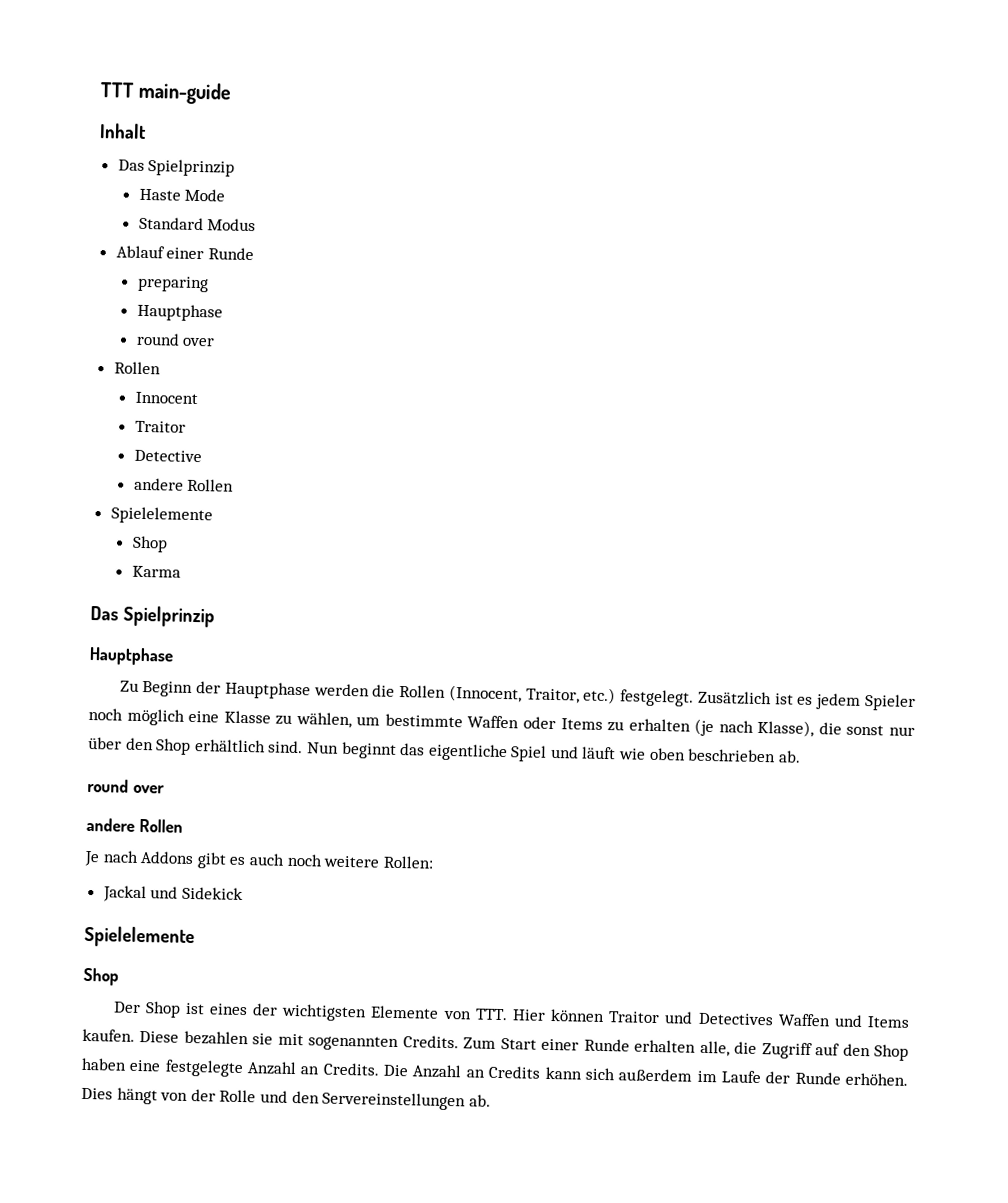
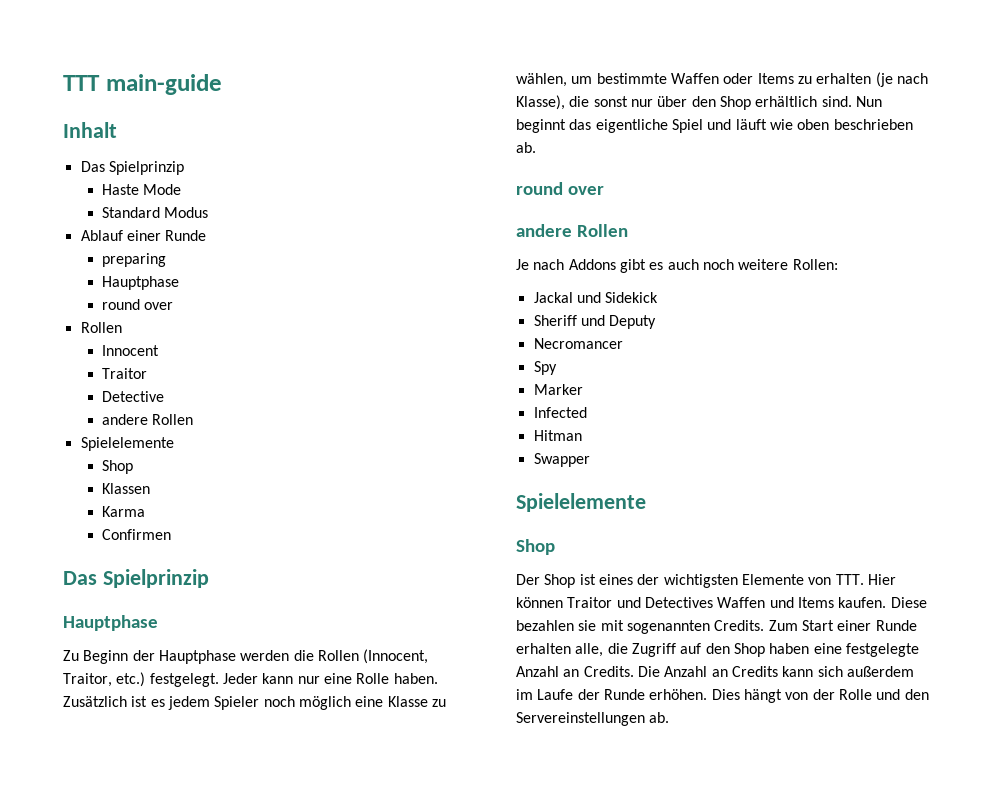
(168, 544) none -> [102,483,151,494] // Klassen
(181, 571) none -> [102,529,172,540] // Confirmen
(695, 698) none -> [222,673,438,684] Jeder kann nur eine Rolle haben.
(243, 893) none -> [533,315,657,329] [533,338,623,349] [533,361,557,375] [533,384,583,395] [533,407,587,418] [533,430,582,441] [533,453,590,467] // Sheriff und Deputy // Necromancer // Spy // Marker // Infected // Hitman // Swapper

